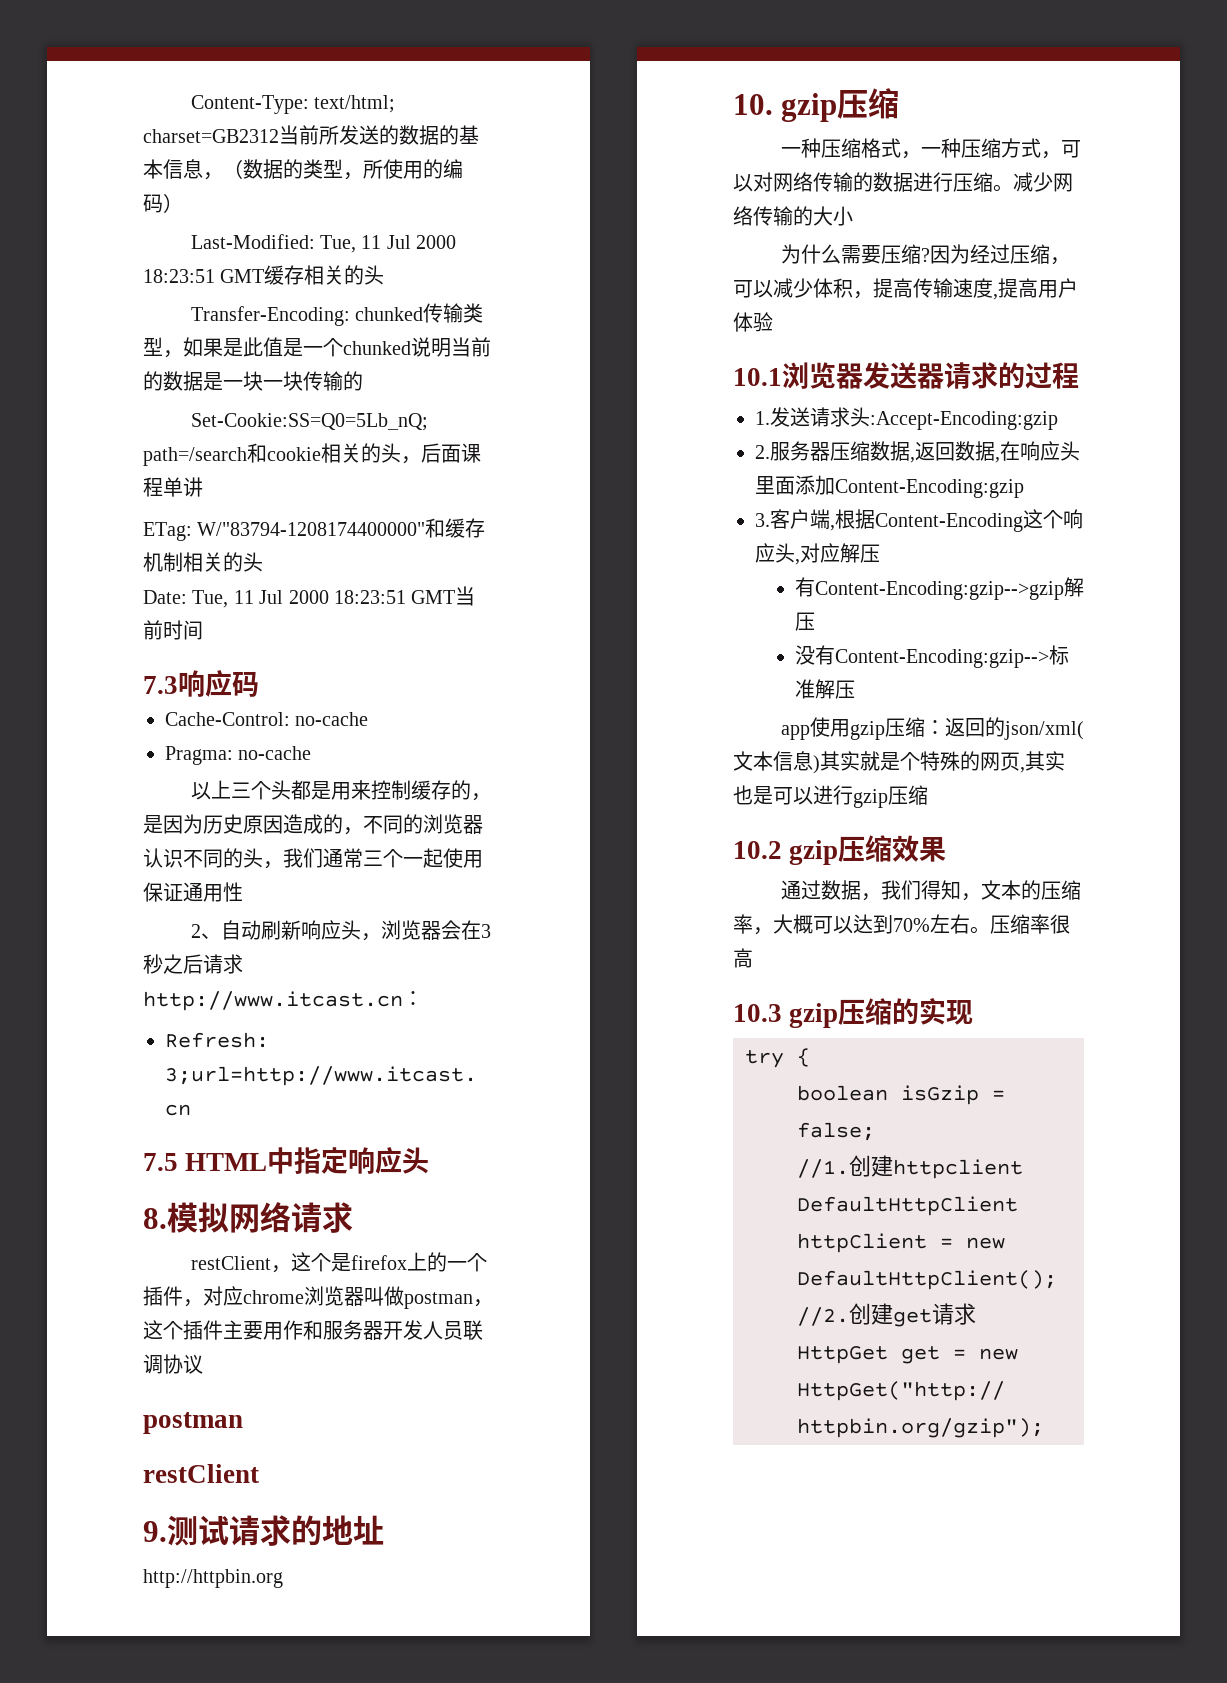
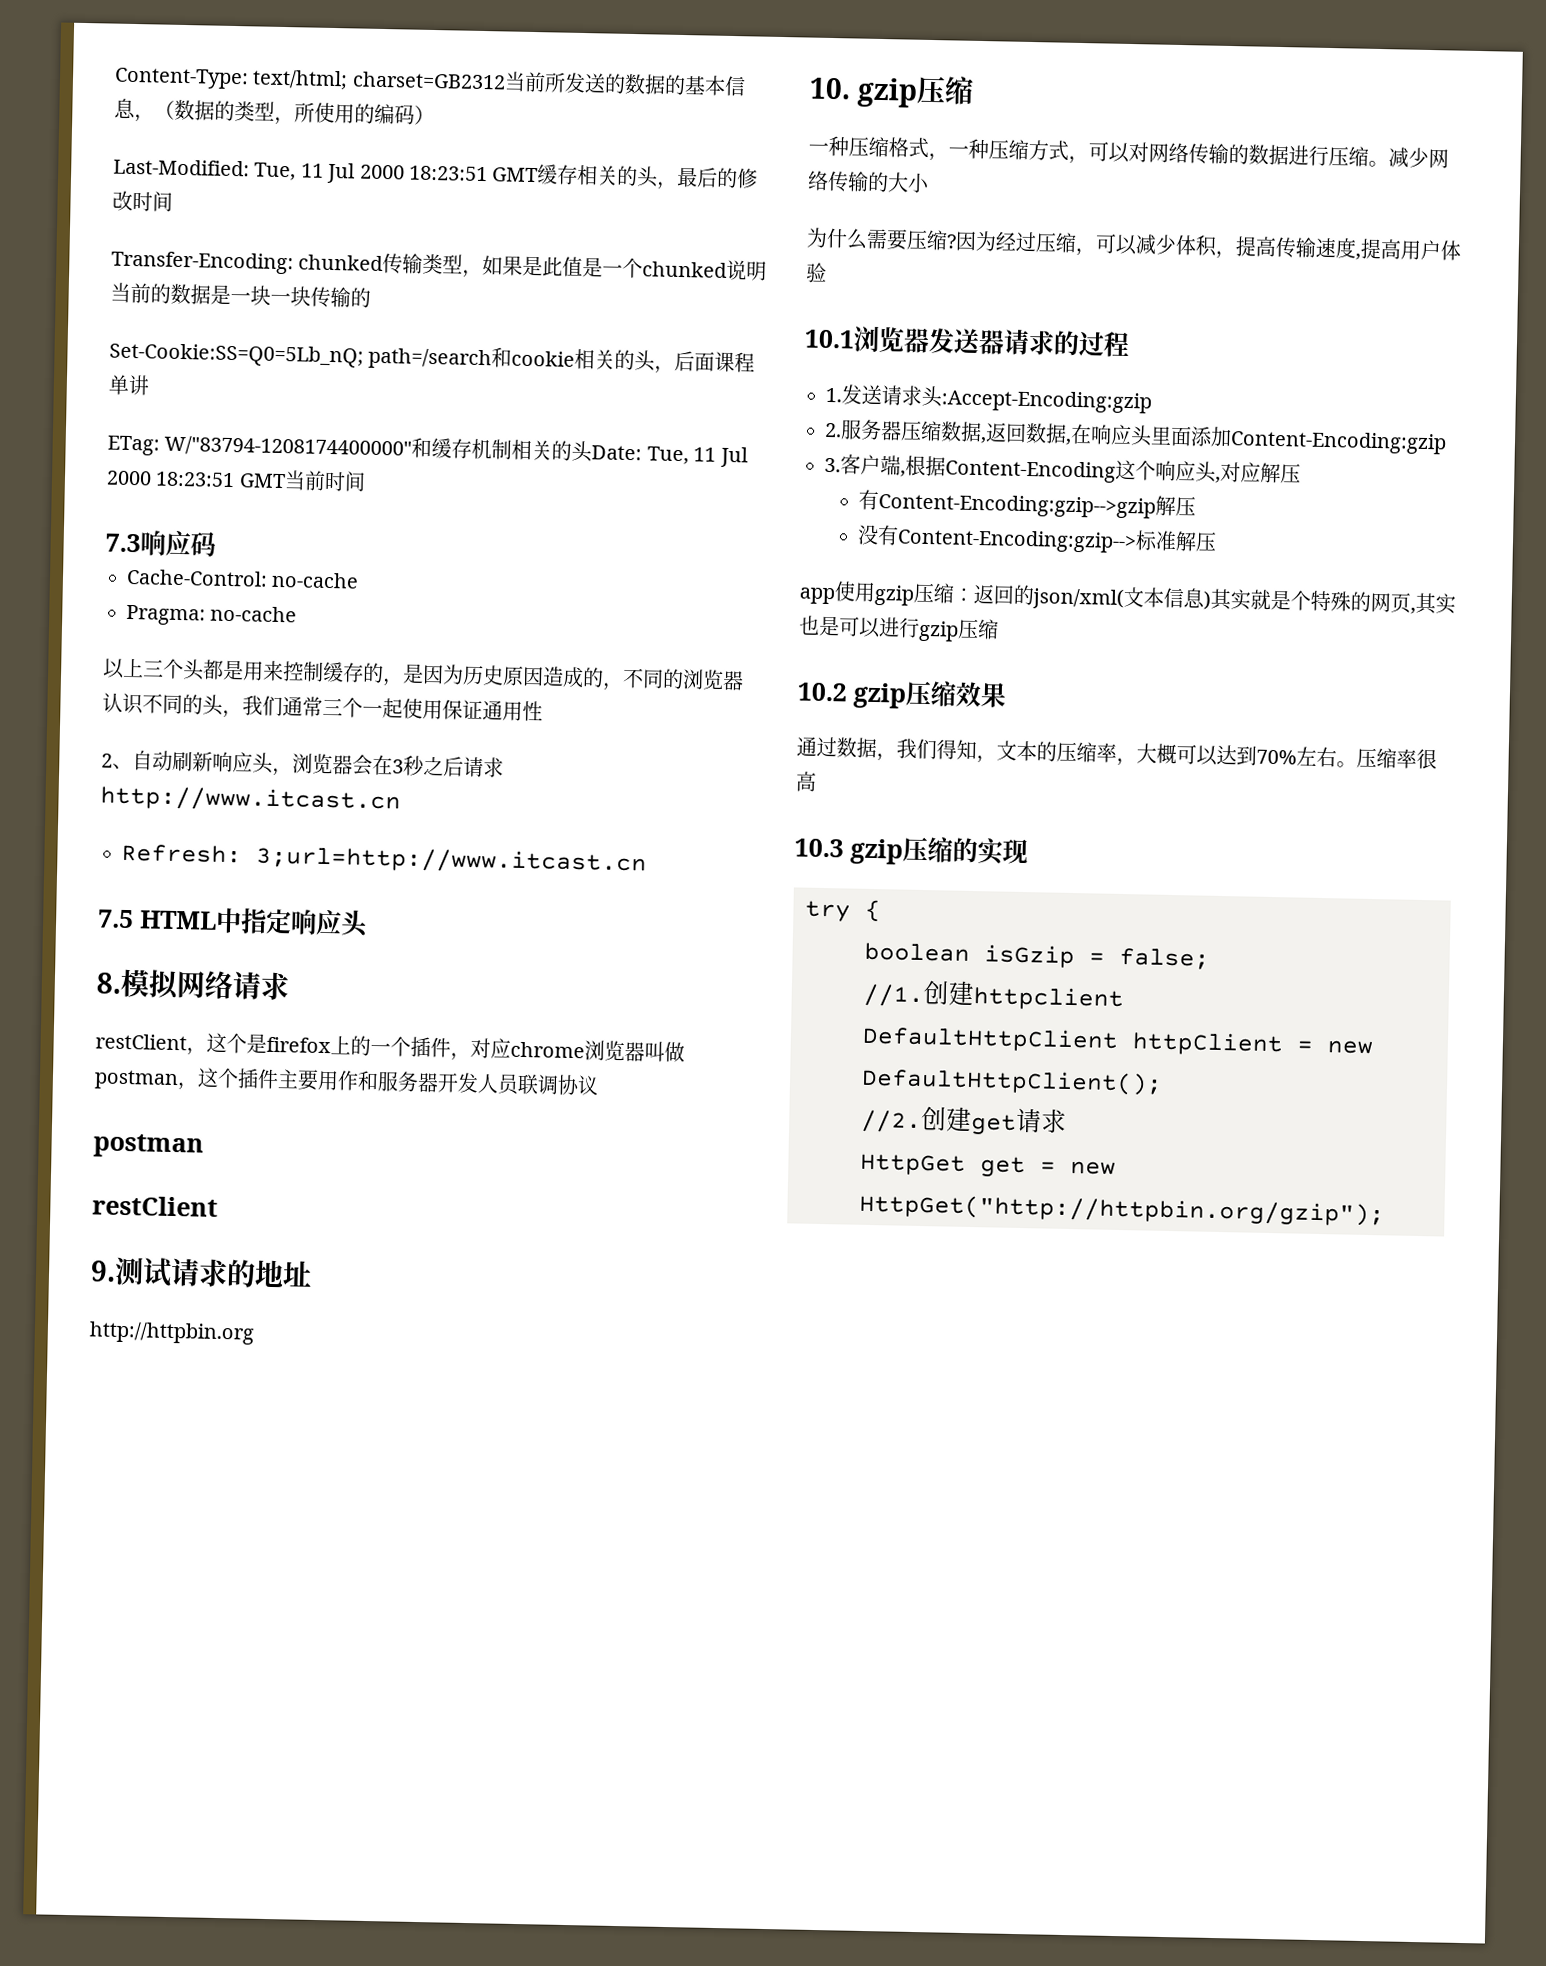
(385, 275) none -> [656,166,759,190] [112,190,173,212] ，最后的修改时间
(263, 562) // -> (594, 451) none
[403,991,423,1006] ： -> (401, 799) none

